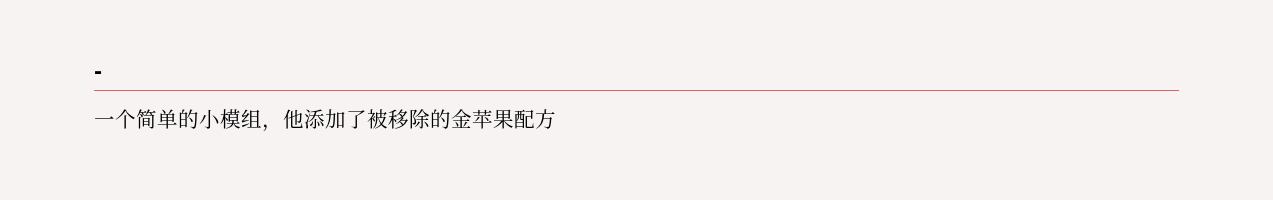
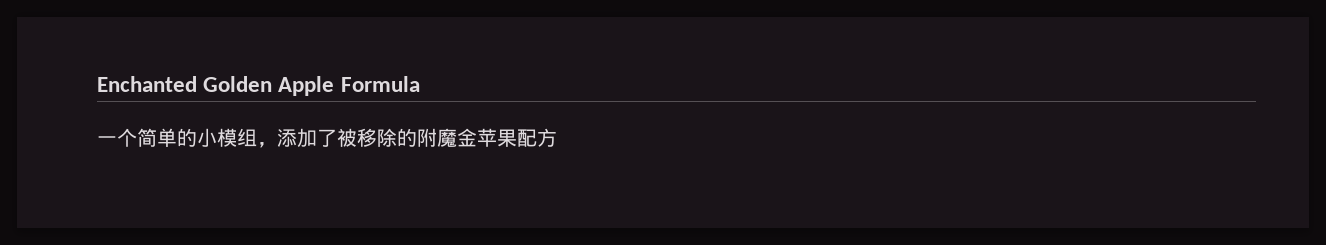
[94,71,102,80] - -> [97,76,420,96] Enchanted Golden Apple Formula
[283,109,304,129] 他 -> (277, 145) none
(451, 119) none -> [417,128,457,147] 附魔

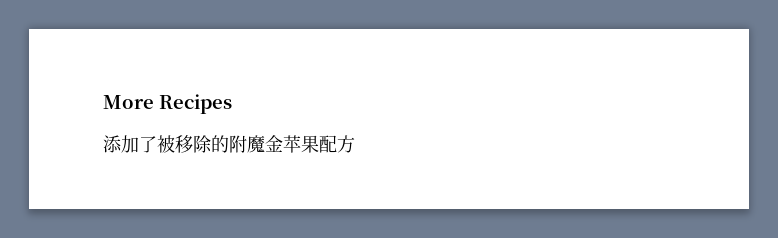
[97,76,420,96] [97,128,277,148] Enchanted Golden Apple Formula // 一个简单的小模组， -> [103,94,232,114] More Recipes //

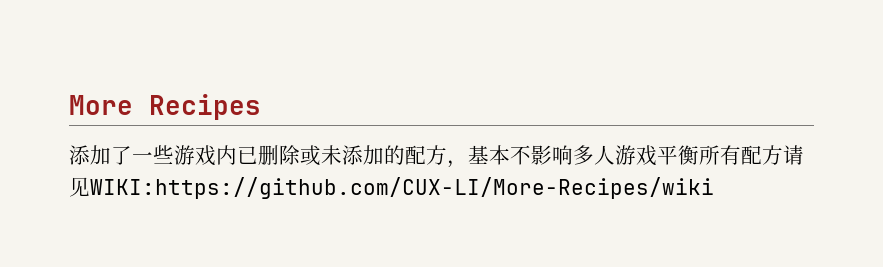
[157,135,355,153] 被移除的附魔金苹果配方 -> [132,145,804,168] [69,177,714,199] 一些游戏内已删除或未添加的配方，基本不影响多人游戏平衡所有配方请见WIKI:https://github.com/CUX-LI/More-Recipes/wiki

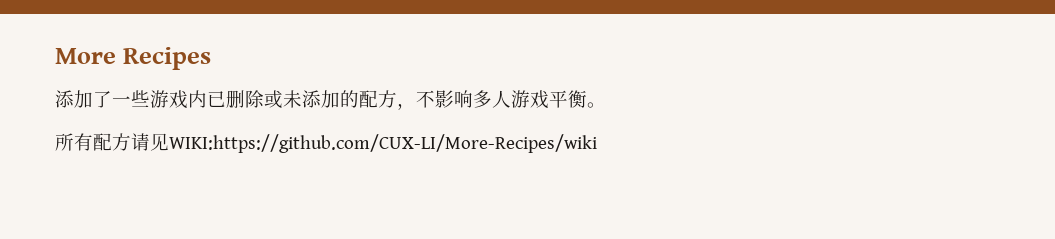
[468,145,510,165] 基本 -> (416, 106) none
(699, 155) none -> [587,102,606,108] 。 //

